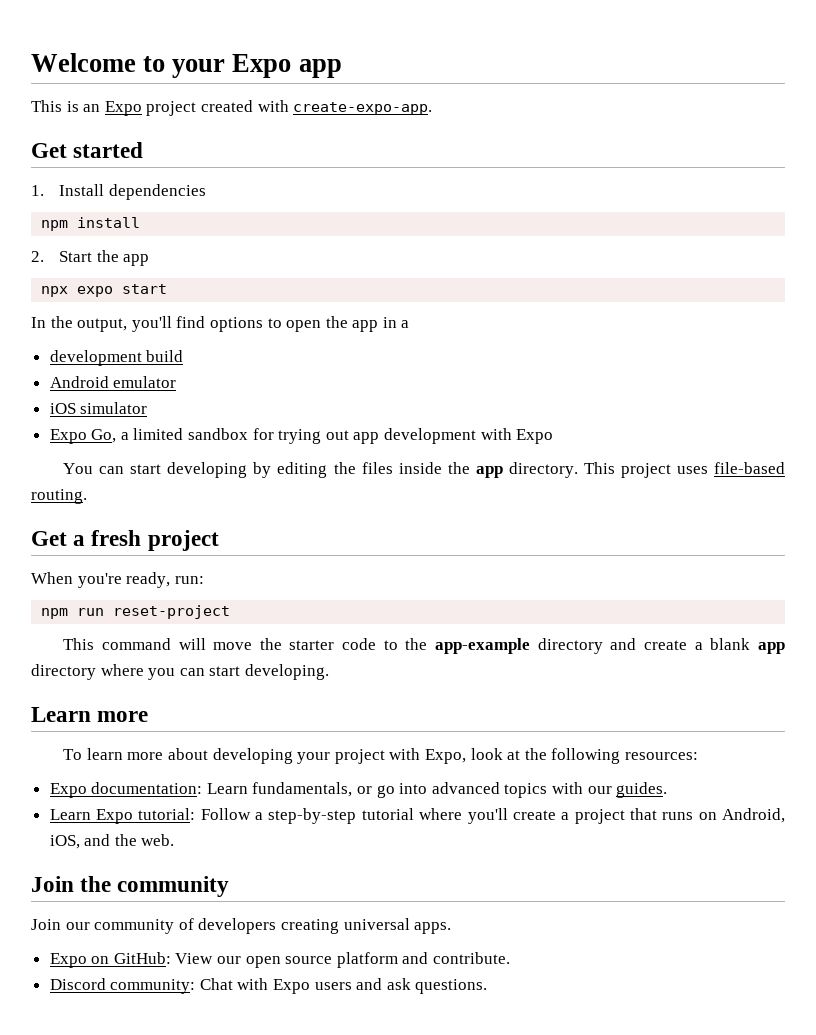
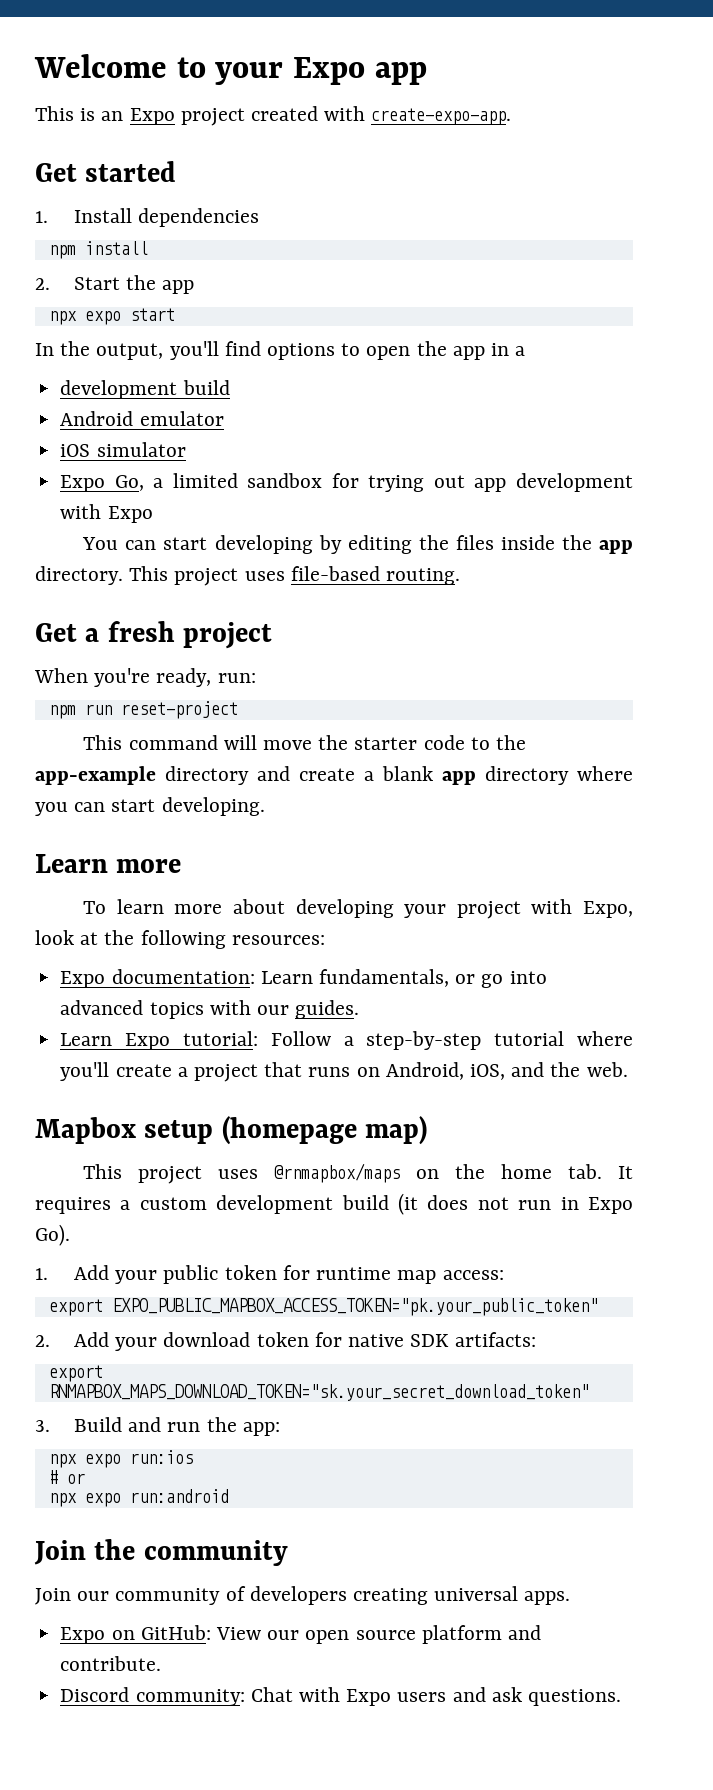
(175, 840) none -> [35,1116,428,1145] [83,1163,633,1184] [35,1193,633,1215] [35,1224,70,1246] [35,1265,504,1284] [48,1298,598,1316] [35,1332,536,1351] [48,1365,103,1382] [48,1384,589,1401] [35,1417,280,1436] [48,1450,193,1468] [48,1470,85,1484] [48,1489,229,1507] // Mapbox setup (homepage map) // This project uses @rnmapbox/maps on the home tab. It requires a custom development build (it does not run in Expo Go). // 1. Add your public token for runtime map access: // export EXPO_PUBLIC_MAPBOX_ACCESS_TOKEN="pk.your_public_token" // 2. Add your download token for native SDK artifacts: // export RNMAPBOX_MAPS_DOWNLOAD_TOKEN="sk.your_secret_download_token" // 3. Build and run the app: // npx expo run:ios // # or // npx expo run:android

